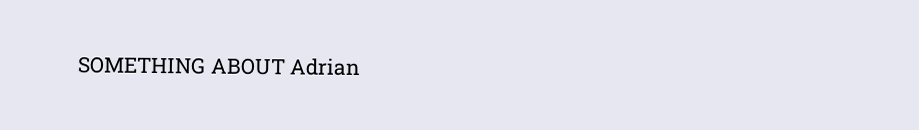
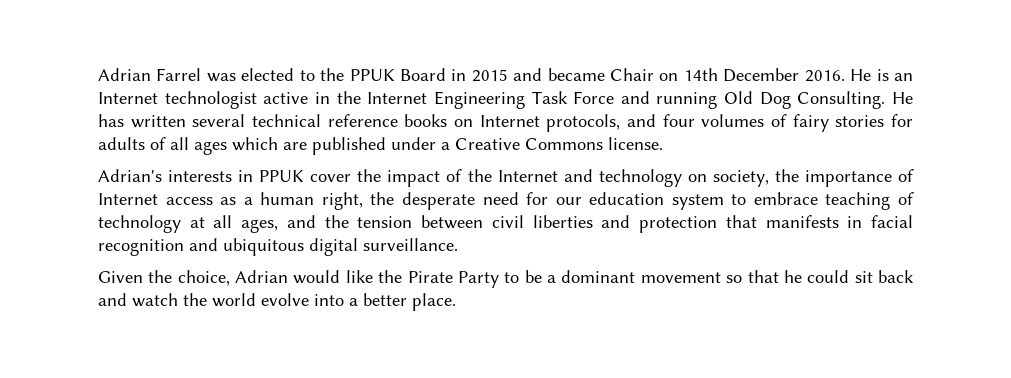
[77,56,362,77] SOMETHING ABOUT Adrian -> [98,68,914,82] [98,91,913,109] [98,114,913,132] [98,137,663,155] [98,169,914,187] [98,192,914,210] [98,215,914,233] [98,238,458,256] [98,270,914,288] [98,293,456,311] Adrian Farrel was elected to the PPUK Board in 2015 and became Chair on 14th December 2016. He is an Internet technologist active in the Internet Engineering Task Force and running Old Dog Consulting. He has written several technical reference books on Internet protocols, and four volumes of fairy stories for adults of all ages which are published under a Creative Commons license. // Adrian's interests in PPUK cover the impact of the Internet and technology on society, the importance of Internet access as a human right, the desperate need for our education system to embrace teaching of technology at all ages, and the tension between civil liberties and protection that manifests in facial recognition and ubiquitous digital surveillance. // Given the choice, Adrian would like the Pirate Party to be a dominant movement so that he could sit back and watch the world evolve into a better place.

